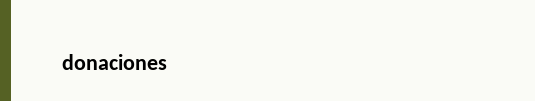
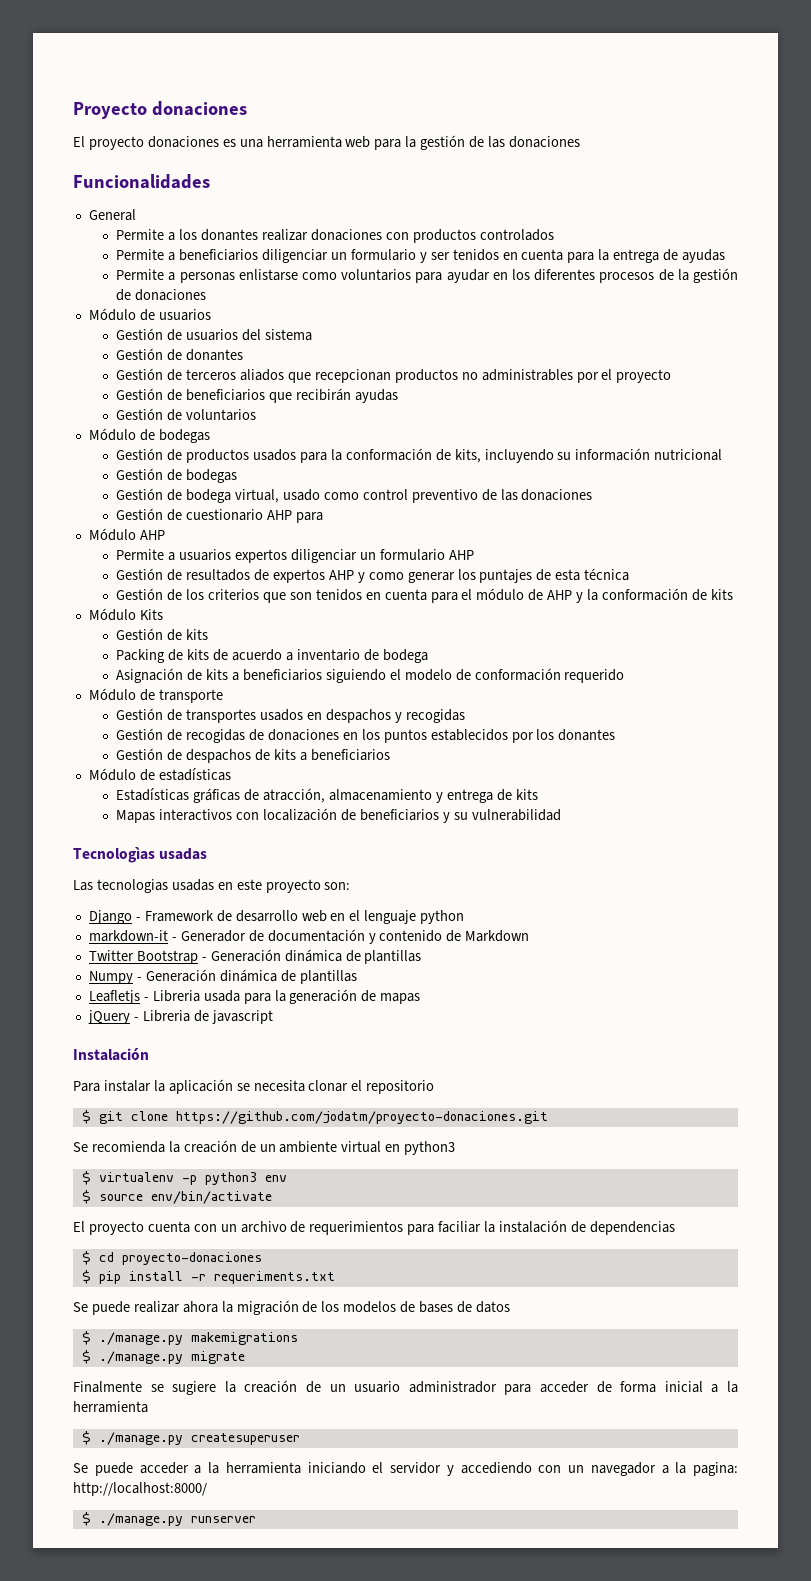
[62,54,167,70] donaciones -> [73,101,247,119] [73,135,580,150] [73,174,210,189] [88,209,136,221] [116,229,554,243] [116,249,726,263] [116,268,738,283] [116,289,207,301] [88,308,211,321] [116,328,312,341] [116,348,244,361] [116,368,672,383] [116,388,398,403] [116,408,257,421] [88,428,210,443] [116,448,723,463] [116,468,238,483] [116,488,593,503] [116,508,323,523] [88,528,165,541] [116,549,474,563] [116,568,630,583] [116,588,733,603] [88,608,163,621] [116,628,209,641] [116,649,428,663] [116,668,625,683] [88,688,223,703] [116,708,465,723] [116,728,616,743] [116,748,390,763] [88,768,231,781] [116,788,538,803] [116,808,561,823] [73,847,208,863] [73,879,351,893] [88,910,465,924] [88,929,530,944] [88,949,422,964] [88,969,357,984] [88,989,421,1004] [87,1010,273,1024] [73,1048,149,1061] [73,1079,435,1094] [81,1110,548,1124] [73,1140,456,1155] [81,1171,287,1185] [81,1190,272,1204] [73,1220,675,1235] [81,1251,262,1265] [81,1270,335,1284] [73,1300,510,1315] [81,1331,298,1345] [81,1350,245,1364] [73,1380,739,1395] [73,1401,148,1413] [81,1431,300,1445] [73,1462,738,1476] [73,1482,207,1496] [81,1512,256,1526] Proyecto donaciones // El proyecto donaciones es una herramienta web para la gestión de las donaciones // Funcionalidades // General // Permite a los donantes realizar donaciones con productos controlados // Permite a beneficiarios diligenciar un formulario y ser tenidos en cuenta para la entrega de ayudas // Permite a personas enlistarse como voluntarios para ayudar en los diferentes procesos de la gestión de donaciones // Módulo de usuarios // Gestión de usuarios del sistema // Gestión de donantes // Gestión de terceros aliados que recepcionan productos no administrables por el proyecto // Gestión de beneficiarios que recibirán ayudas // Gestión de voluntarios // Módulo de bodegas // Gestión de productos usados para la conformación de kits, incluyendo su información nutricional // Gestión de bodegas // Gestión de bodega virtual, usado como control preventivo de las donaciones // Gestión de cuestionario AHP para // Módulo AHP // Permite a usuarios expertos diligenciar un formulario AHP // Gestión de resultados de expertos AHP y como generar los puntajes de esta técnica // Gestión de los criterios que son tenidos en cuenta para el módulo de AHP y la conformación de kits // Módulo Kits // Gestión de kits // Packing de kits de acuerdo a inventario de bodega // Asignación de kits a beneficiarios siguiendo el modelo de conformación requerido // Módulo de transporte // Gestión de transportes usados en despachos y recogidas // Gestión de recogidas de donaciones en los puntos establecidos por los donantes // Gestión de despachos de kits a beneficiarios // Módulo de estadísticas // Estadísticas gráficas de atracción, almacenamiento y entrega de kits // Mapas interactivos con localización de beneficiarios y su vulnerabilidad // Tecnologìas usadas // Las tecnologias usadas en este proyecto son: // Django - Framework de desarrollo web en el lenguaje python // markdown-it - Generador de documentación y contenido de Markdown // Twitter Bootstrap - Generación dinámica de plantillas // Numpy - Generación dinámica de plantillas // Leafletjs - Libreria usada para la generación de mapas // jQuery - Libreria de javascript // Instalación // Para instalar la aplicación se necesita clonar el repositorio // $ git clone https://github.com/jodatm/proyecto-donaciones.git // Se recomienda la creación de un ambiente virtual en python3 // $ virtualenv -p python3 env // $ source env/bin/activate // El proyecto cuenta con un archivo de requerimientos para faciliar la instalación de dependencias // $ cd proyecto-donaciones // $ pip install -r requeriments.txt // Se puede realizar ahora la migración de los modelos de bases de datos // $ ./manage.py makemigrations // $ ./manage.py migrate // Finalmente se sugiere la creación de un usuario administrador para acceder de forma inicial a la herramienta // $ ./manage.py createsuperuser // Se puede acceder a la herramienta iniciando el servidor y accediendo con un navegador a la pagina: http://localhost:8000/ // $ ./manage.py runserver

